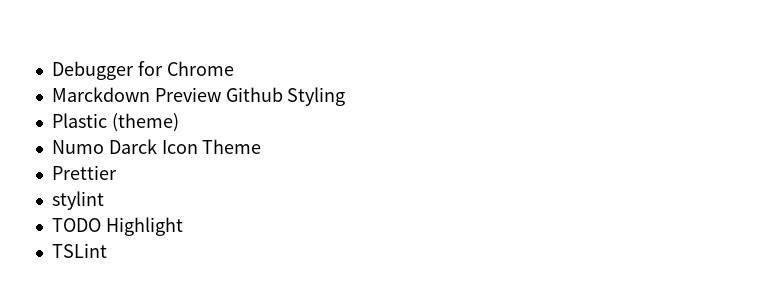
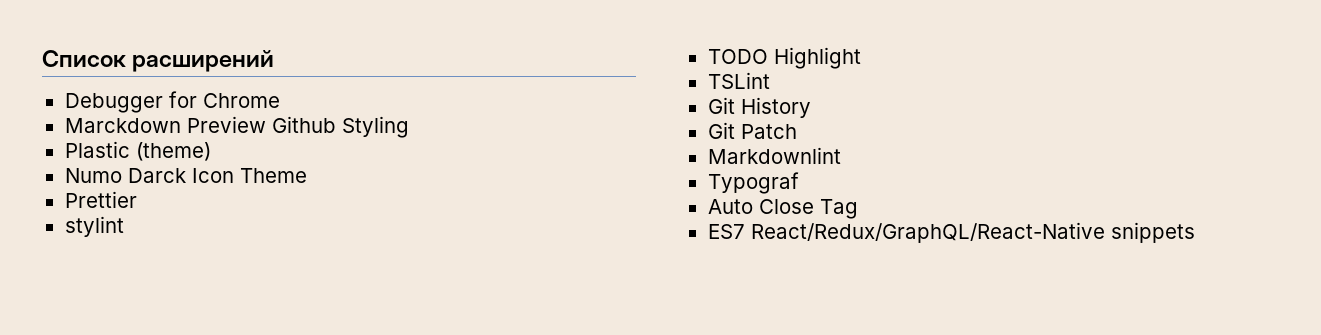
(51, 70) none -> [42,50,275,72] Список расширений //
(107, 250) none -> [707,97,811,118] [707,122,797,139] [707,147,841,164] [707,172,799,194] [707,199,858,219] [707,222,1195,243] // Git History // Git Patch // Markdownlint // Typograf // Auto Close Tag // ES7 React/Redux/GraphQL/React-Native snippets

